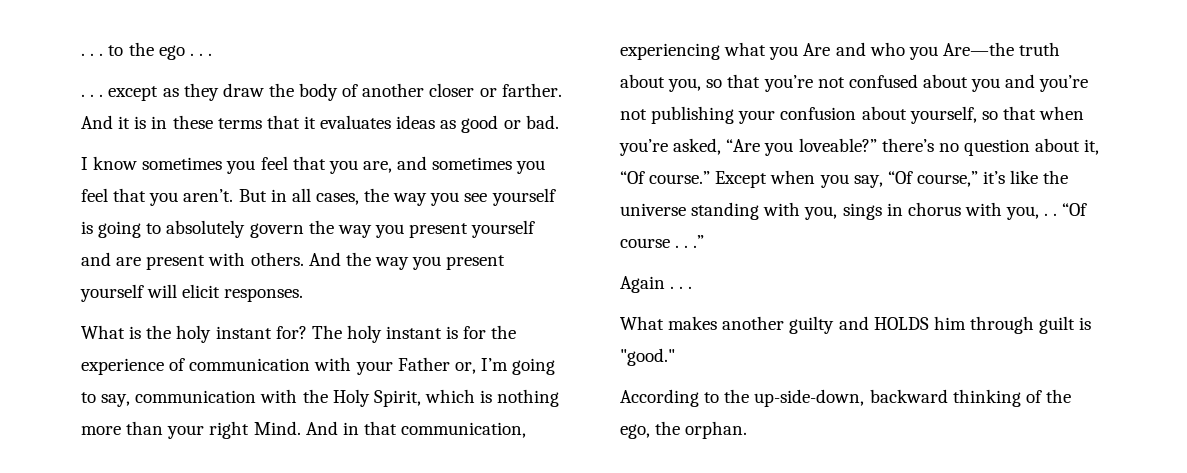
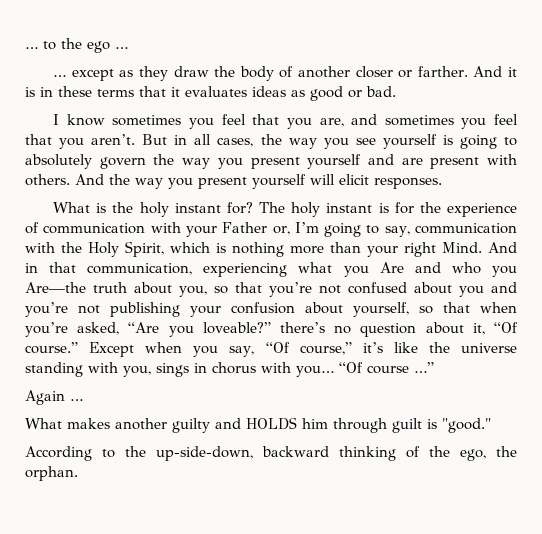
[81,42,213,60] [81,94,104,97] . . . to the ego . . . // . . . -> [25,38,128,53] [53,75,67,77] … to the ego … // …
[1006,203,1088,220] [620,235,705,248] [620,276,693,293] you, . . “Of course . . .” // Again . . . -> [296,362,434,377] [25,390,83,405] you… “Of course …” // Again …

